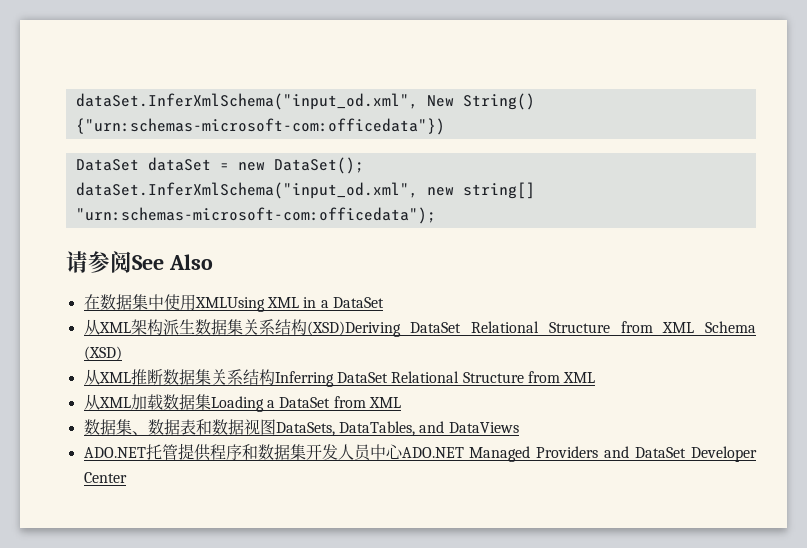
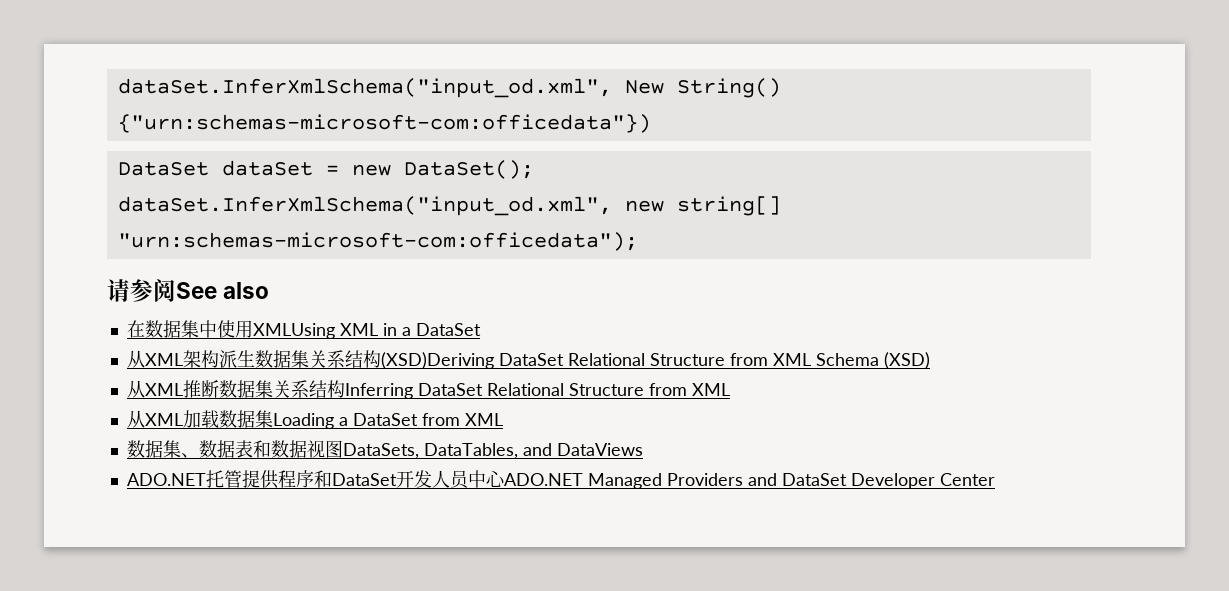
[168,254,213,270] Also -> [223,282,270,299] also
[257,444,306,460] 数据集 -> [331,473,397,486] DataSet

